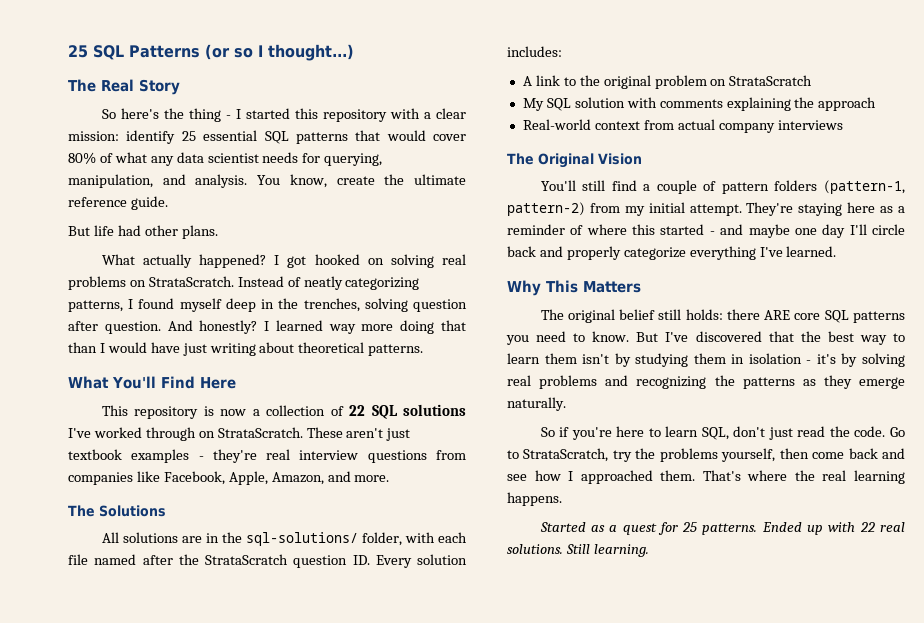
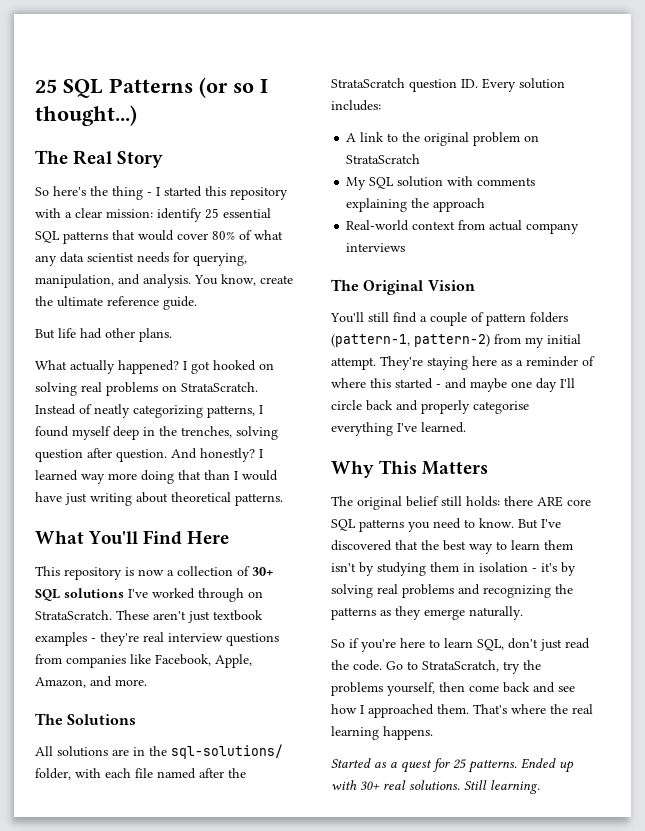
[349,405,366,416] 22 -> [252,567,274,576] 30+
[623,247,686,260] categorize -> [473,401,529,414] categorise
[859,522,875,532] 22 -> [360,781,380,790] 30+

